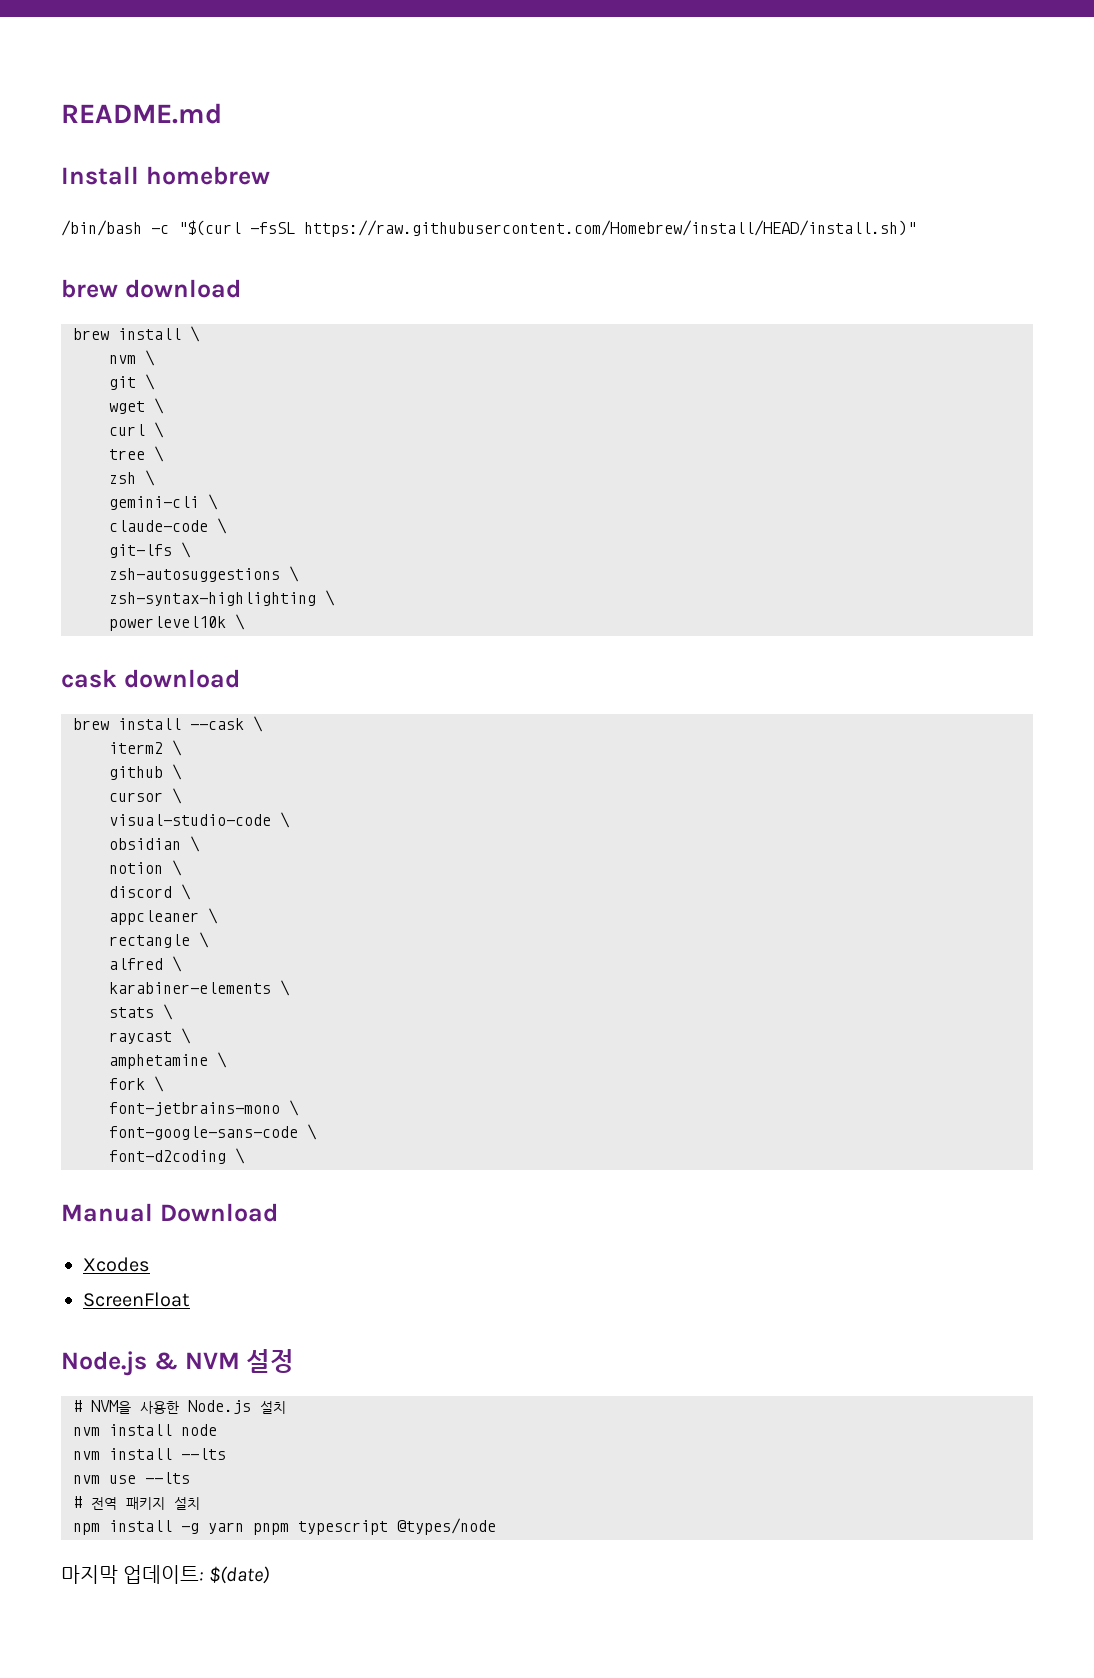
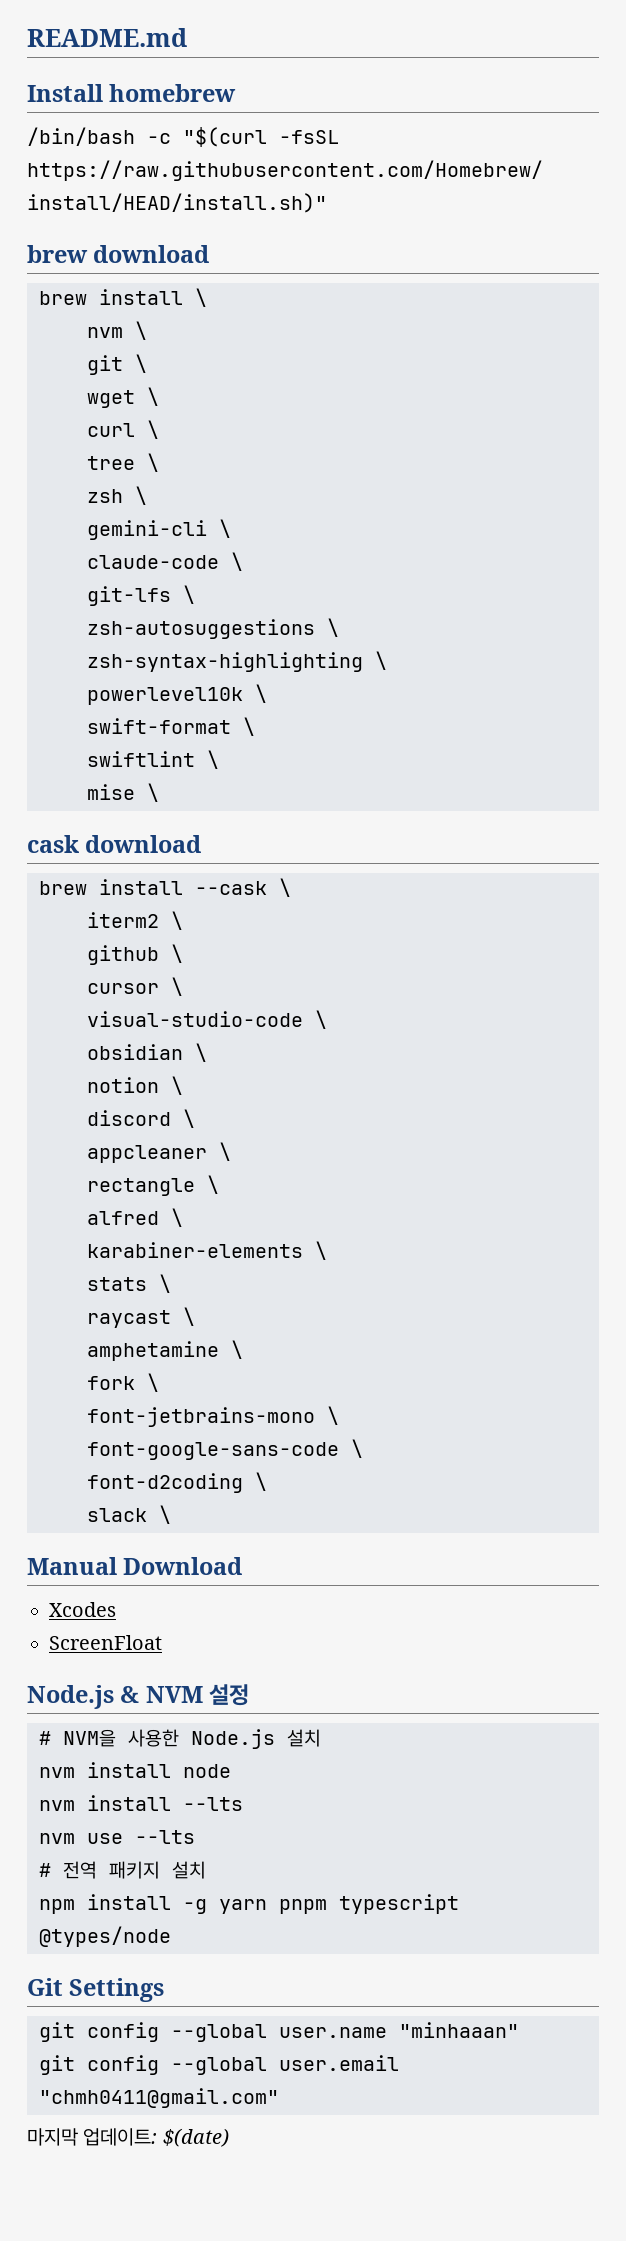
(245, 622) none -> [87,717,255,736] [87,750,219,769] [87,783,159,802] // swift-format \ // swiftlint \ // mise \
(245, 1156) none -> [87,1505,171,1524] // slack \
(496, 1526) none -> [27,1978,165,2002] [39,2022,519,2042] [39,2055,399,2075] [39,2088,279,2108] // Git Settings // git config --global user.name "minhaaan" // git config --global user.email "chmh0411@gmail.com"

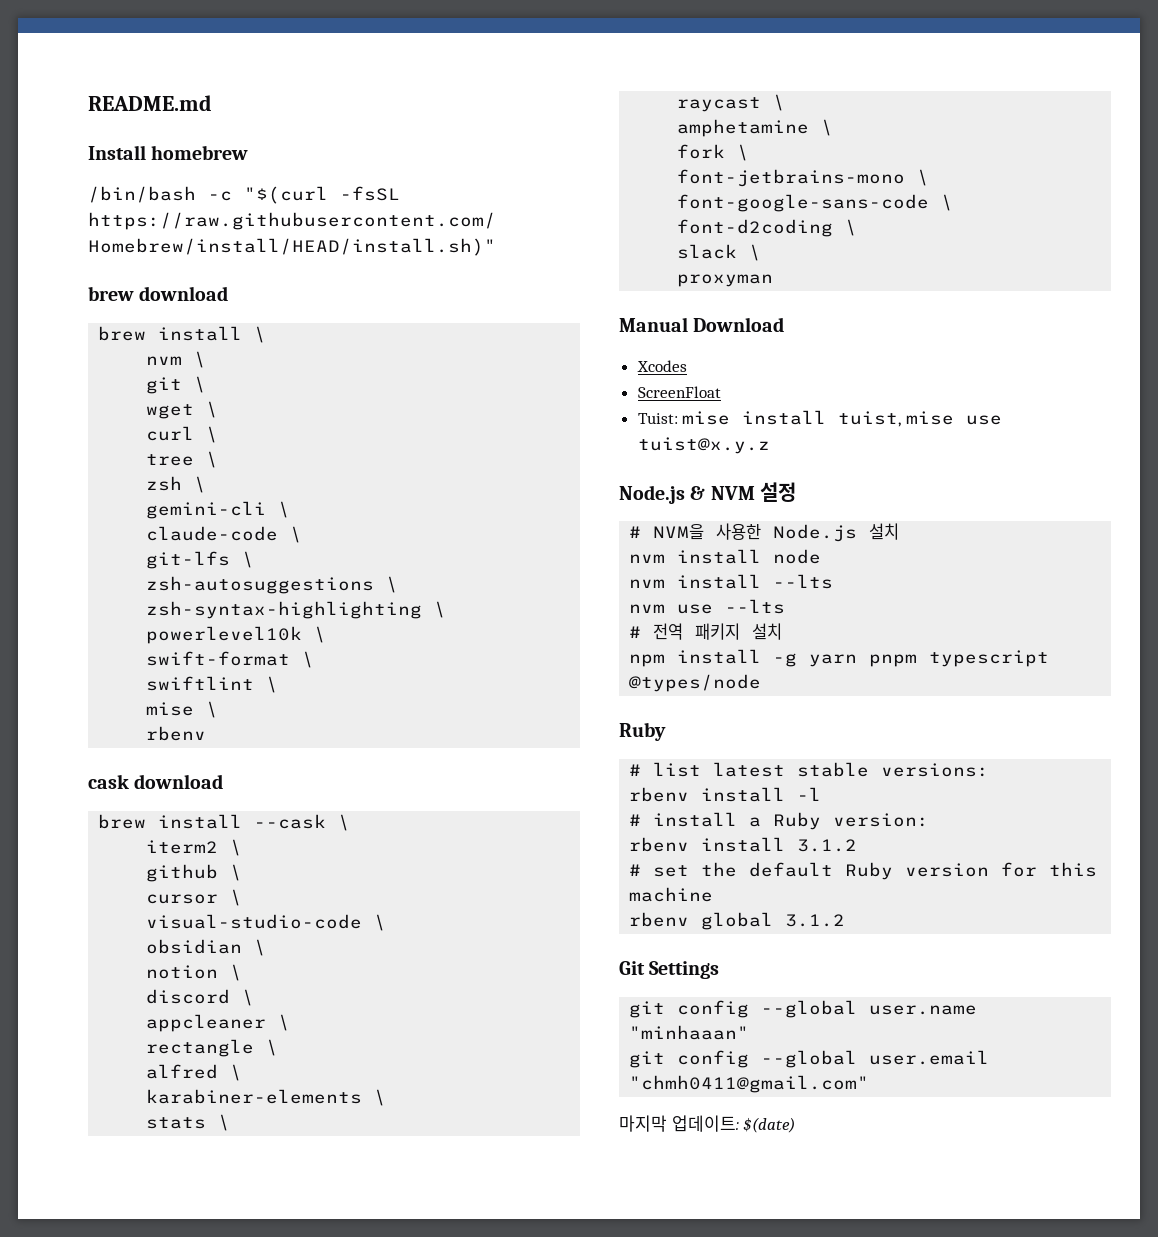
(159, 792) none -> [146,726,207,741] // rbenv
(171, 1514) none -> [677,274,774,287] // proxyman
(162, 1642) none -> [637,410,1002,427] [637,437,770,454] // Tuist: mise install tuist, mise use tuist@x.y.z
(171, 1936) none -> [619,722,666,741] [629,762,990,777] [629,787,822,802] [629,812,930,830] [629,837,858,852] [629,862,1098,880] [629,887,714,902] [629,912,846,930] // Ruby // # list latest stable versions: // rbenv install -l // # install a Ruby version: // rbenv install 3.1.2 // # set the default Ruby version for this machine // rbenv global 3.1.2

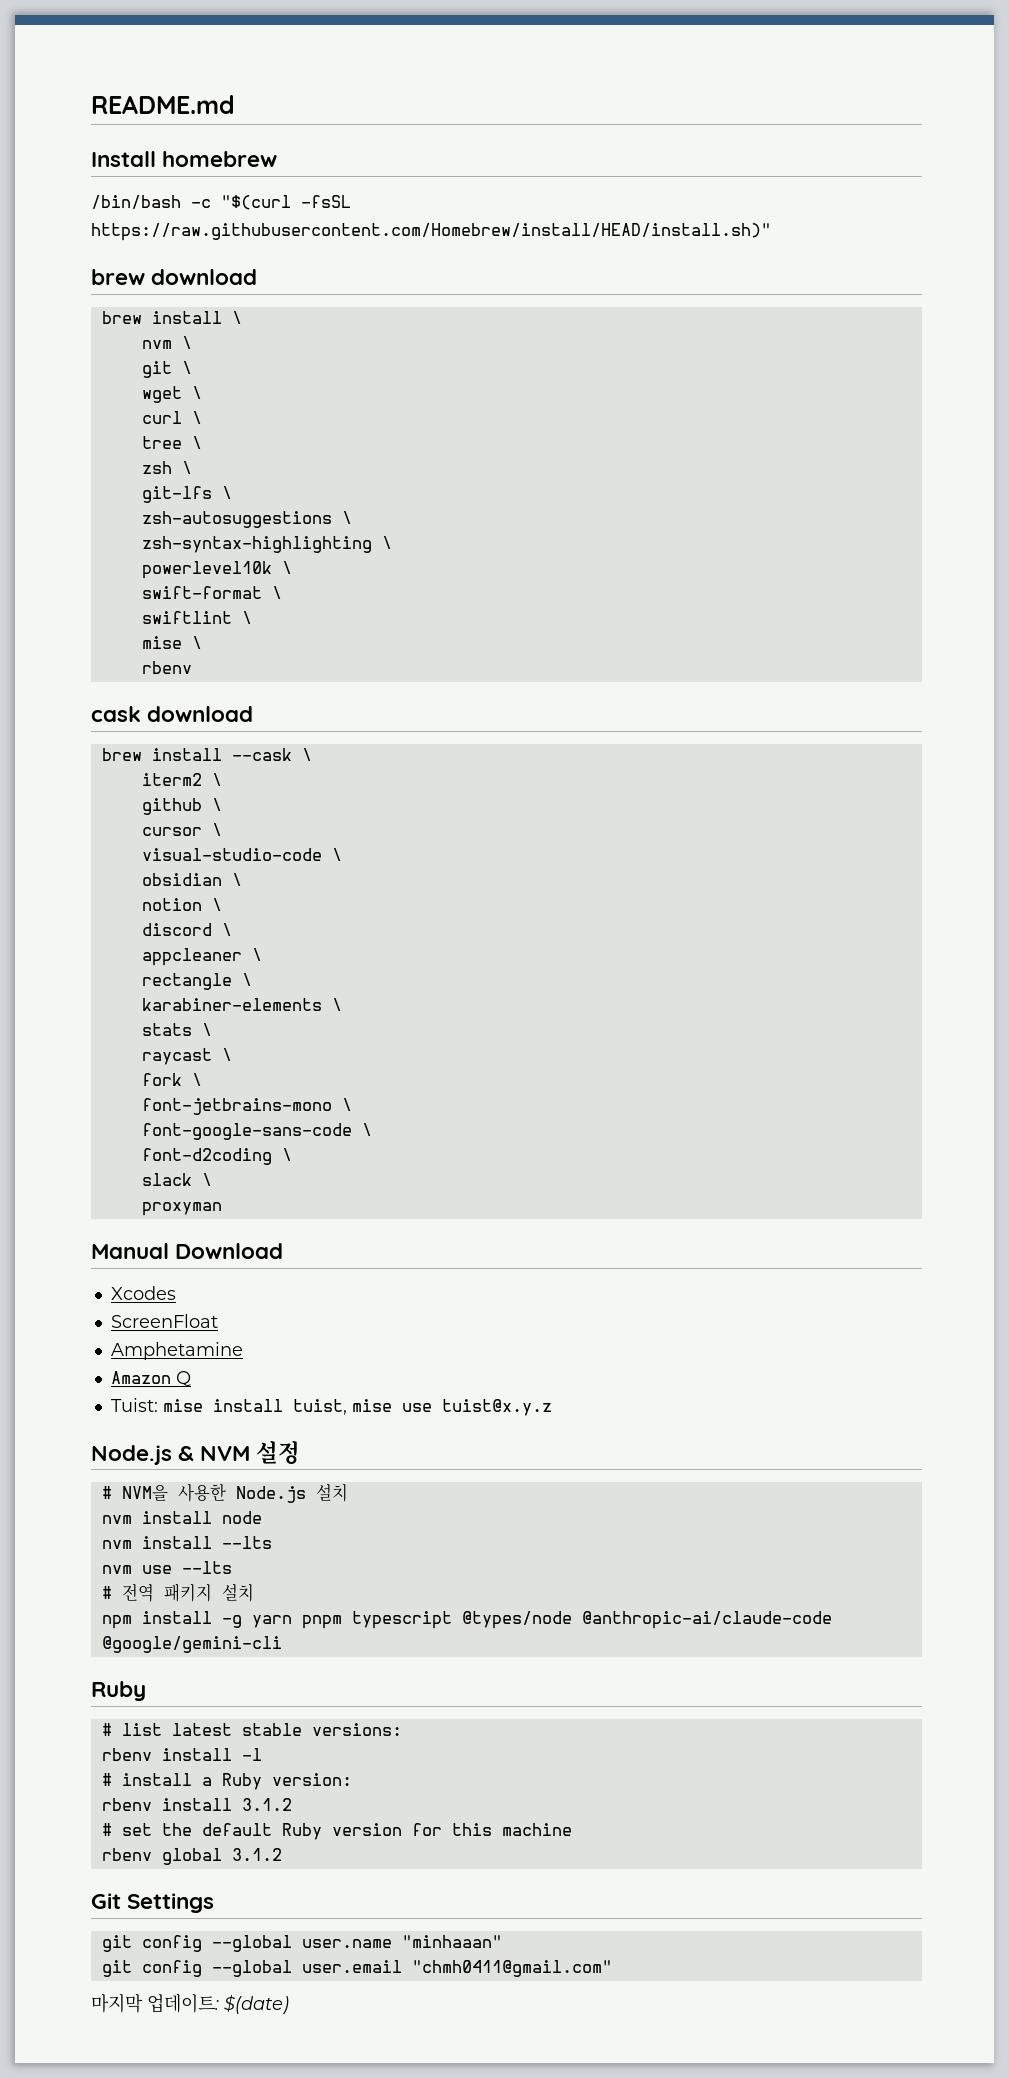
[146,501,291,519] [146,526,303,543] // gemini-cli \ // claude-code \ -> (192, 467) none
[146,1064,243,1081] // alfred \ -> (252, 979) none
[677,119,834,137] // amphetamine \ -> (232, 1054) none
(721, 392) none -> [110,1342,243,1360] [110,1371,191,1387] // Amphetamine // Amazon Q
(762, 683) none -> [581,1611,832,1629] [101,1636,282,1653] @anthropic-ai/claude-code @google/gemini-cli

